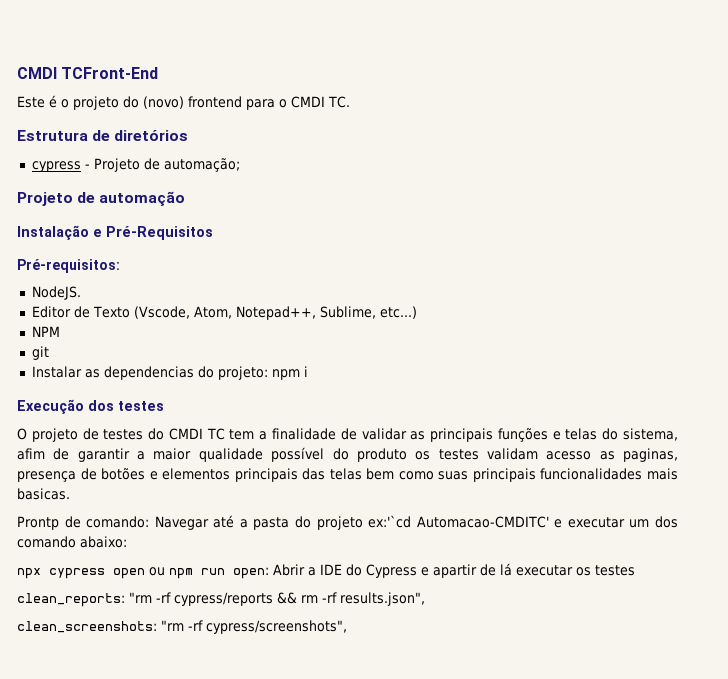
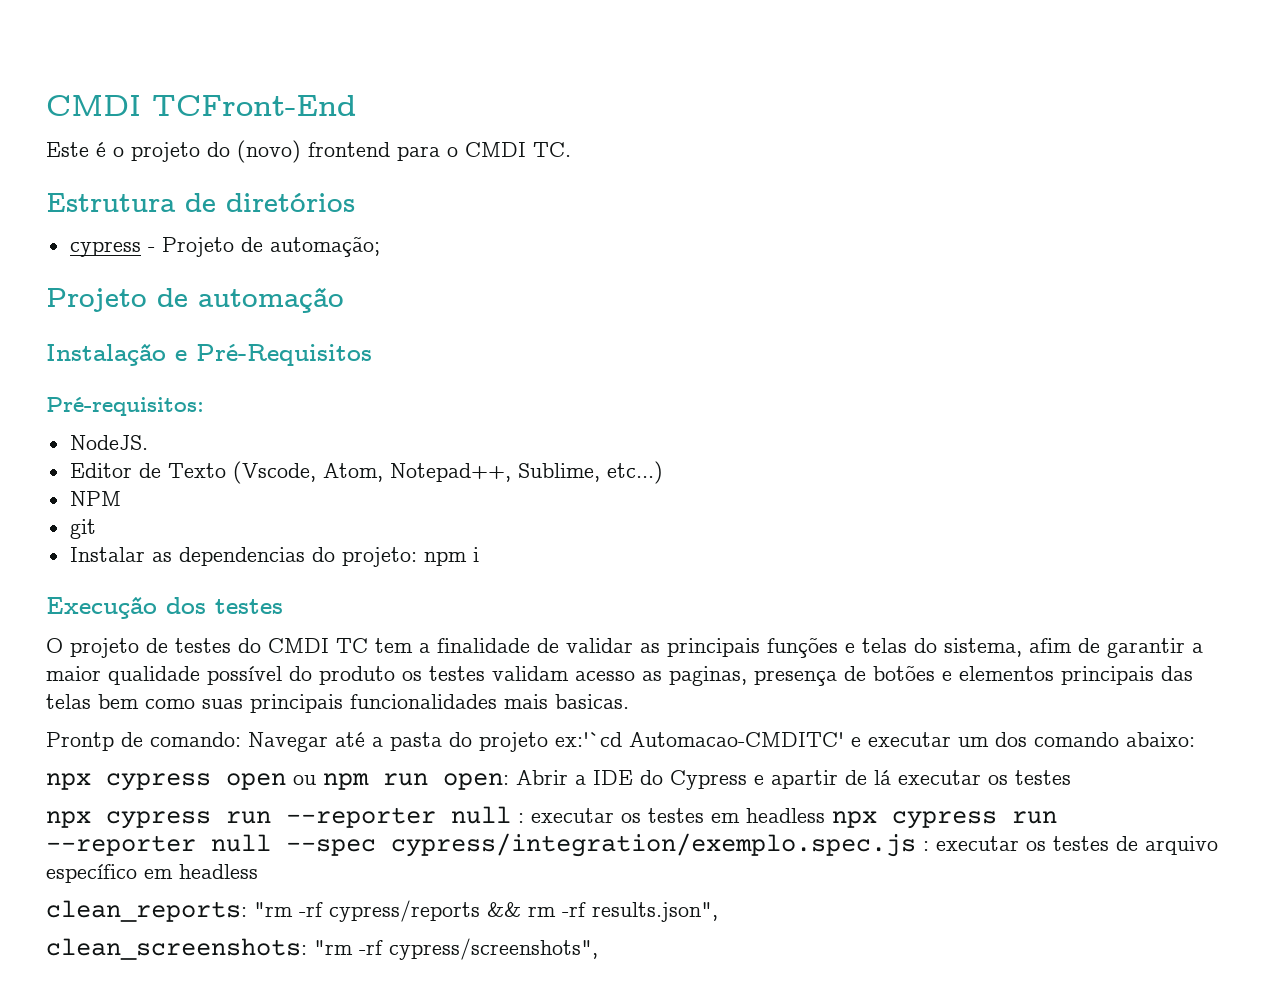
(635, 570) none -> [46,806,1057,829] [46,833,1218,857] [46,864,258,883] // npx cypress run --reporter null : executar os testes em headless npx cypress run --reporter null --spec cypress/integration/exemplo.spec.js : executar os testes de arquivo específico em headless

